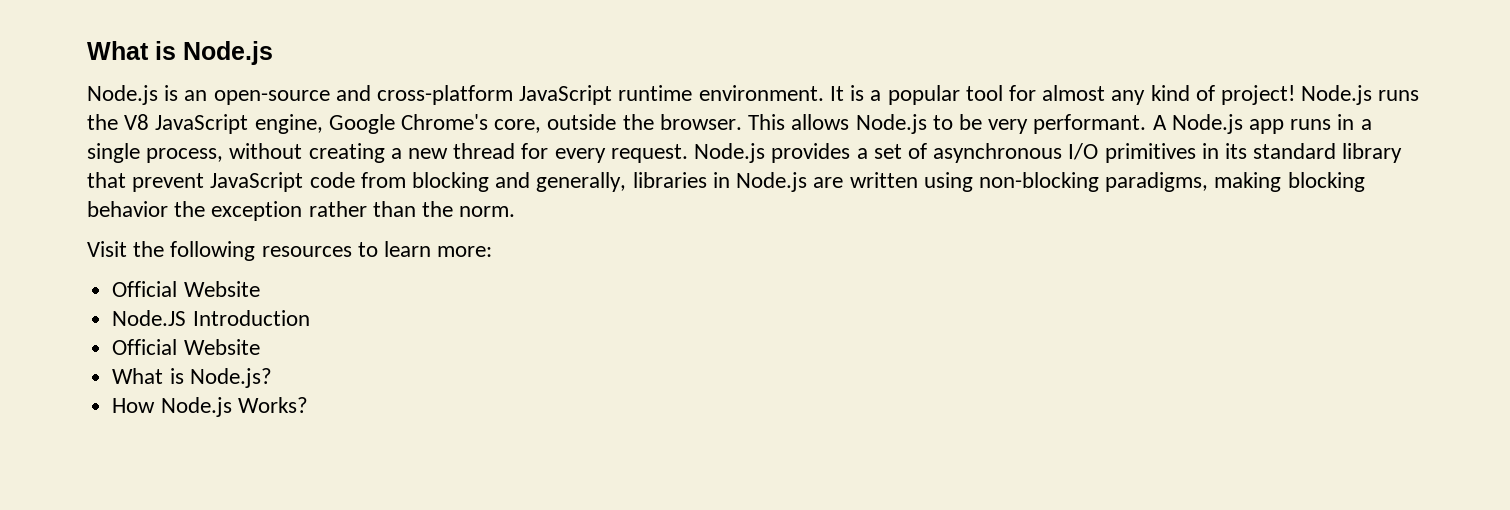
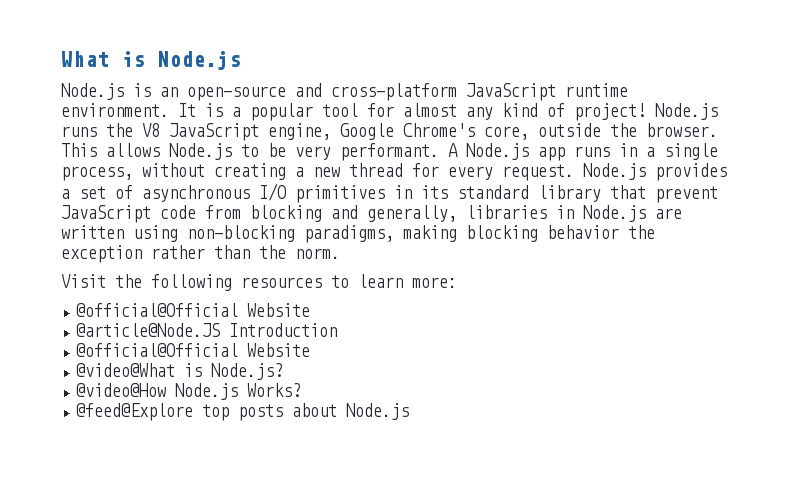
[112,281,260,297] [112,310,187,326] Official Website // Node.JS -> [76,303,311,317] [76,323,221,337] @official@Official Website // @article@Node.JS
[112,339,260,355] [112,368,164,384] Official Website // What -> [76,343,311,357] [76,363,176,377] @official@Official Website // @video@What
[112,398,156,413] How -> [76,383,167,397] @video@How
(308, 405) none -> [76,403,410,421] // @feed@Explore top posts about Node.js

